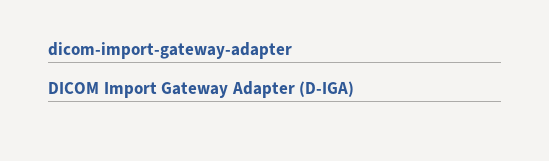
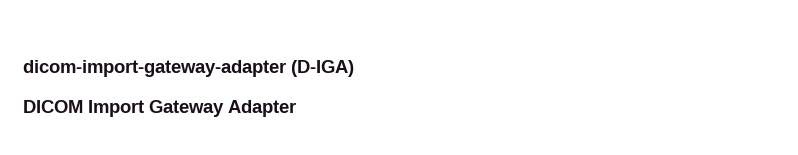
(292, 50) none -> [291,60,354,77] (D-IGA)
[299,81,355,97] (D-IGA) -> (296, 108) none

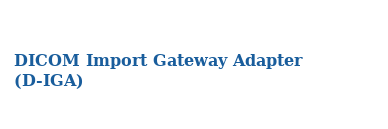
[23,60,354,77] dicom-import-gateway-adapter (D-IGA) // -> (14, 60) none
(296, 108) none -> [14,74,84,89] (D-IGA)

